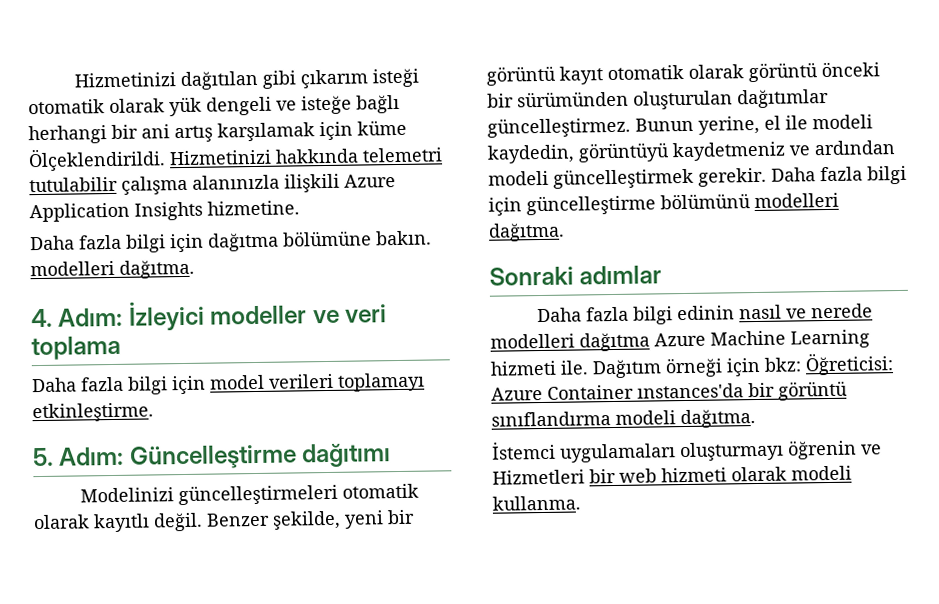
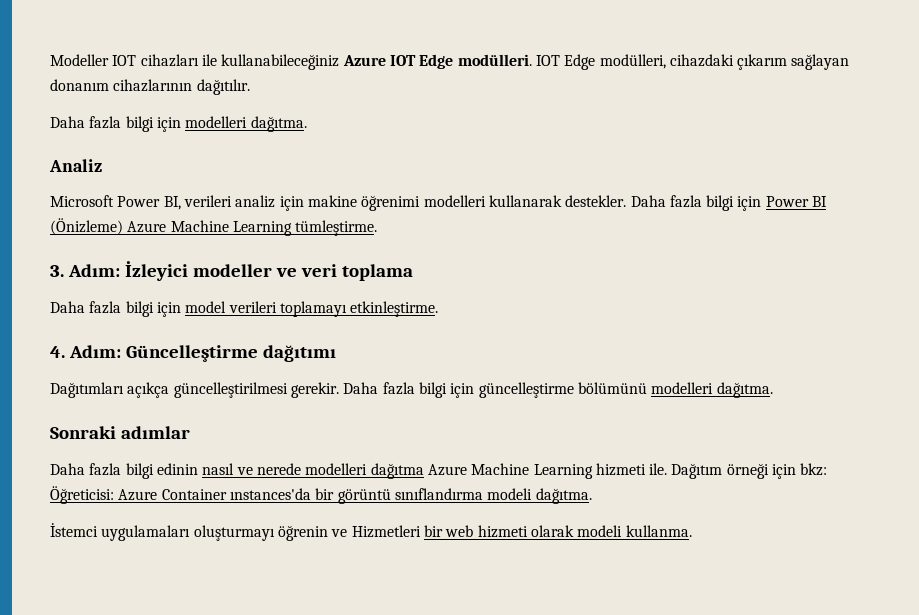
[73,68,419,91] [28,94,400,117] [28,119,407,145] [28,147,443,172] [29,173,396,195] [29,200,300,223] [30,230,432,253] [30,259,195,279] [31,308,53,328] Hizmetinizi dağıtılan gibi çıkarım isteği otomatik olarak yük dengeli ve isteğe bağlı herhangi bir ani artış karşılamak için küme Ölçeklendirildi. Hizmetinizi hakkında telemetri tutulabilir çalışma alanınızla ilişkili Azure Application Insights hizmetine. // Daha fazla bilgi için dağıtma bölümüne bakın. modelleri dağıtma. // 4. -> [50,54,850,70] [50,79,250,95] [50,116,307,132] [49,159,102,172] [50,195,828,211] [50,218,378,236] [50,265,64,277] Modeller IOT cihazları ile kullanabileceğiniz Azure IOT Edge modülleri. IOT Edge modülleri, cihazdaki çıkarım sağlayan donanım cihazlarının dağıtılır. // Daha fazla bilgi için modelleri dağıtma. // Analiz // Microsoft Power BI, verileri analiz için makine öğrenimi modelleri kullanarak destekler. Daha fazla bilgi için Power BI (Önizleme) Azure Machine Learning tümleştirme. // 3.
[32,447,54,467] 5. -> [50,346,65,358] 4.
[79,483,419,506] [33,509,415,533] [486,61,880,86] [487,88,829,110] [487,114,873,138] [487,140,895,164] [488,167,694,189] Modelinizi güncelleştirmeleri otomatik olarak kayıtlı değil. Benzer şekilde, yeni bir görüntü kayıt otomatik olarak görüntü önceki bir sürümünden oluşturulan dağıtımlar güncelleştirmez. Bunun yerine, el ile modeli kaydedin, görüntüyü kaydetmeniz ve ardından modeli güncelleştirmek -> [50,382,288,398] Dağıtımları açıkça güncelleştirilmesi

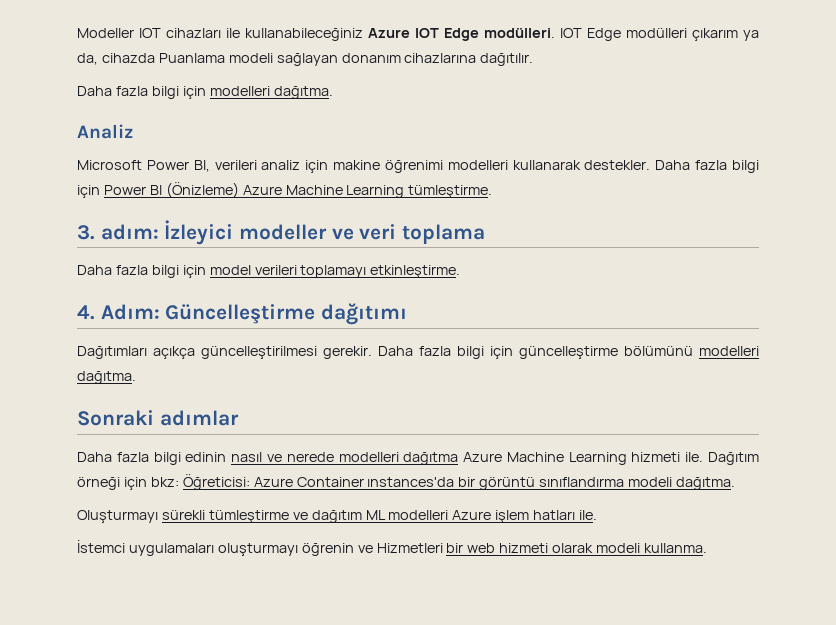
[599,54,788,70] modülleri, cihazdaki çıkarım -> [626,28,759,41] [77,53,273,65] modülleri çıkarım ya da, cihazda Puanlama modeli
[113,79,193,92] cihazlarının -> [404,53,477,63] cihazlarına
[67,264,120,277] Adım: -> [100,224,159,240] adım:
(592, 496) none -> [77,510,598,523] // Oluşturmayı sürekli tümleştirme ve dağıtım ML modelleri Azure işlem hatları ile.

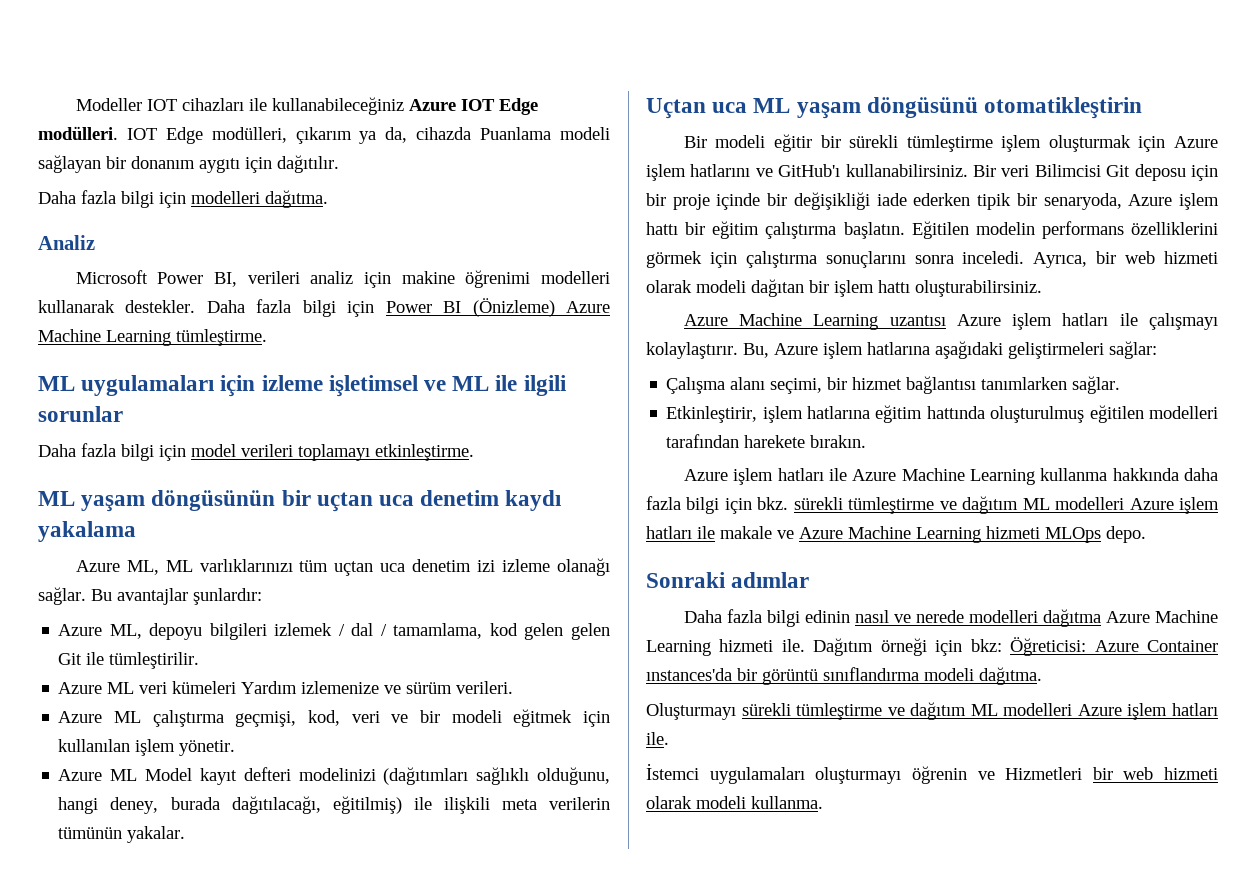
[626,28,687,38] modülleri -> [211,127,287,143] modülleri,
[341,53,477,63] donanım cihazlarına -> [106,156,272,173] bir donanım aygıtı için
[77,220,486,245] 3. adım: İzleyici modeller ve veri toplama -> [38,375,567,397] [38,406,123,422] ML uygulamaları için izleme işletimsel ve ML ile ilgili sorunlar
[77,303,408,325] [77,346,759,359] [77,371,136,384] 4. Adım: Güncelleştirme dağıtımı // Dağıtımları açıkça güncelleştirilmesi gerekir. Daha fazla bilgi için güncelleştirme bölümünü modelleri dağıtma. -> [38,490,563,512] [38,521,136,542] [75,558,610,576] [38,587,262,605] [58,623,610,640] [58,652,200,669] [58,681,514,694] [58,709,610,727] [58,739,236,756] [58,767,610,785] [58,796,610,814] [58,826,186,843] [646,97,1143,119] [683,134,1218,152] [646,164,1218,181] [646,192,1219,210] [646,221,1218,239] [646,251,1218,268] [646,279,1042,297] [683,313,1218,330] [646,341,1157,359] [666,376,1121,394] [666,405,1218,423] [666,434,867,448] [683,468,1218,485] [646,496,1219,514] [646,526,1146,543] ML yaşam döngüsünün bir uçtan uca denetim kaydı yakalama // Azure ML, ML varlıklarınızı tüm uçtan uca denetim izi izleme olanağı sağlar. Bu avantajlar şunlardır: // Azure ML, depoyu bilgileri izlemek / dal / tamamlama, kod gelen gelen Git ile tümleştirilir. // Azure ML veri kümeleri Yardım izlemenize ve sürüm verileri. // Azure ML çalıştırma geçmişi, kod, veri ve bir modeli eğitmek için kullanılan işlem yönetir. // Azure ML Model kayıt defteri modelinizi (dağıtımları sağlıklı olduğunu, hangi deney, burada dağıtılacağı, eğitilmiş) ile ilişkili meta verilerin tümünün yakalar. // Uçtan uca ML yaşam döngüsünü otomatikleştirin // Bir modeli eğitir bir sürekli tümleştirme işlem oluşturmak için Azure işlem hatlarını ve GitHub'ı kullanabilirsiniz. Bir veri Bilimcisi Git deposu için bir proje içinde bir değişikliği iade ederken tipik bir senaryoda, Azure işlem hattı bir eğitim çalıştırma başlatın. Eğitilen modelin performans özelliklerini görmek için çalıştırma sonuçlarını sonra inceledi. Ayrıca, bir web hizmeti olarak modeli dağıtan bir işlem hattı oluşturabilirsiniz. // Azure Machine Learning uzantısı Azure işlem hatları ile çalışmayı kolaylaştırır. Bu, Azure işlem hatlarına aşağıdaki geliştirmeleri sağlar: // Çalışma alanı seçimi, bir hizmet bağlantısı tanımlarken sağlar. // Etkinleştirir, işlem hatlarına eğitim hattında oluşturulmuş eğitilen modelleri tarafından harekete bırakın. // Azure işlem hatları ile Azure Machine Learning kullanma hakkında daha fazla bilgi için bkz. sürekli tümleştirme ve dağıtım ML modelleri Azure işlem hatları ile makale ve Azure Machine Learning hizmeti MLOps depo.

